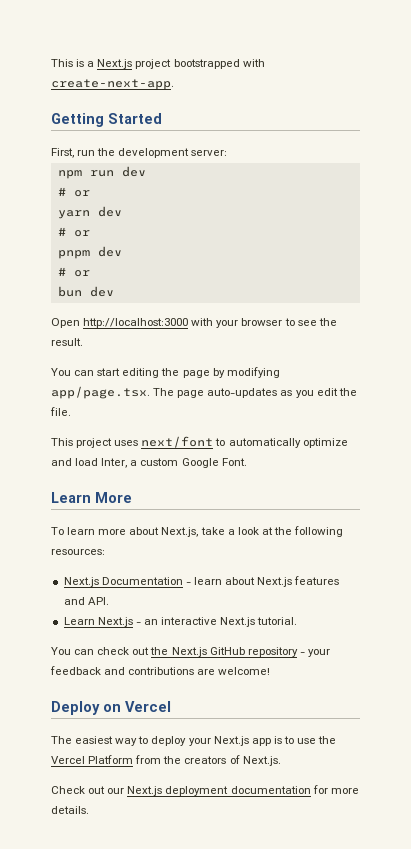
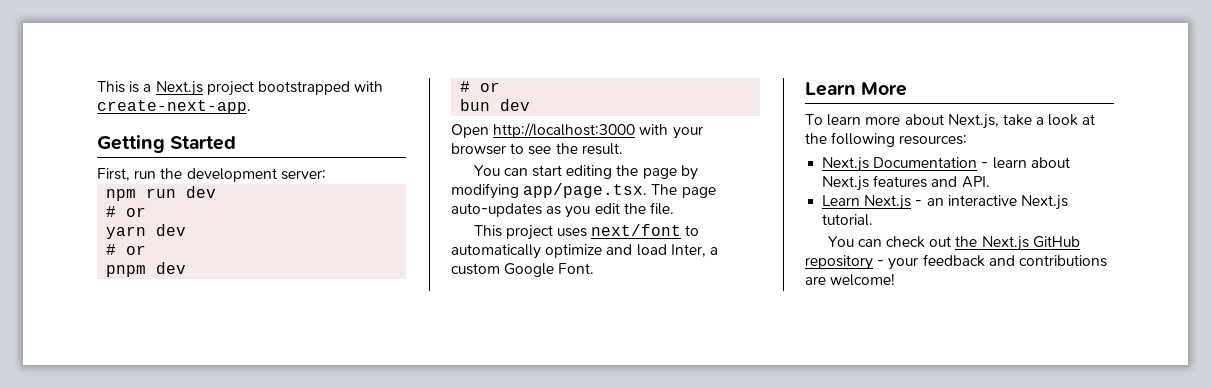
[51,701,171,715] [51,736,337,746] [51,755,281,766] [51,785,359,796] [51,806,89,814] // Deploy on Vercel // The easiest way to deploy your Next.js app is to use the Vercel Platform from the creators of Next.js. // Check out our Next.js deployment documentation for more details. -> (896, 279) none

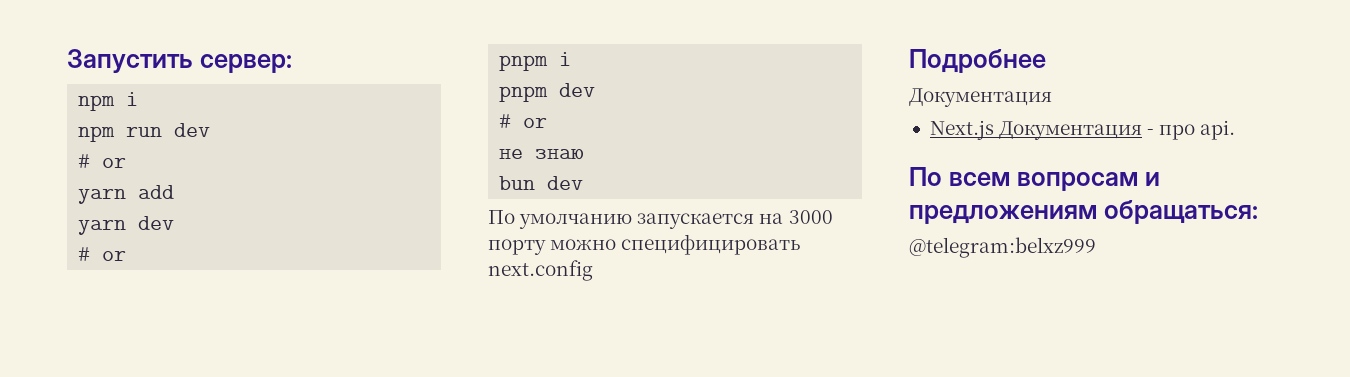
[97,81,384,96] [97,100,251,114] [97,135,237,153] [97,168,326,182] This is a Next.js project bootstrapped with create-next-app. // Getting Started // First, run the development server: -> [67,49,292,73] [78,92,139,111] Запустить сервер: // npm i
(147, 212) none -> [78,185,175,204] // yarn add
(147, 250) none -> [499,52,572,71] // pnpm i
(501, 87) none -> [499,149,584,160] // не знаю
[451,123,703,139] [451,143,623,155] [473,165,698,180] [451,183,716,199] [451,202,674,218] [473,224,700,240] [451,244,718,259] [451,263,595,277] [805,82,908,96] [805,114,1096,129] [805,132,968,147] [822,157,1070,172] [822,175,990,191] [822,195,1068,210] [822,214,874,226] [827,236,1080,251] [805,254,1107,270] [805,273,896,286] Open http://localhost:3000 with your browser to see the result. // You can start editing the page by modifying app/page.tsx. The page auto-updates as you edit the file. // This project uses next/font to automatically optimize and load Inter, a custom Google Font. // Learn More // To learn more about Next.js, take a look at the following resources: // Next.js Documentation - learn about Next.js features and API. // Learn Next.js - an interactive Next.js tutorial. // You can check out the Next.js GitHub repository - your feedback and contributions are welcome! -> [488,210,833,229] [488,234,801,255] [488,260,593,281] [909,49,1046,73] [909,88,1052,107] [929,120,1236,140] [909,167,1160,191] [909,200,1258,224] [909,237,1096,258] По умолчанию запускается на 3000 порту можно специфицировать next.config // Подробнее // Документация // Next.js Документация - про api. // По всем вопросам и предложениям обращаться: // @telegram:belxz999

